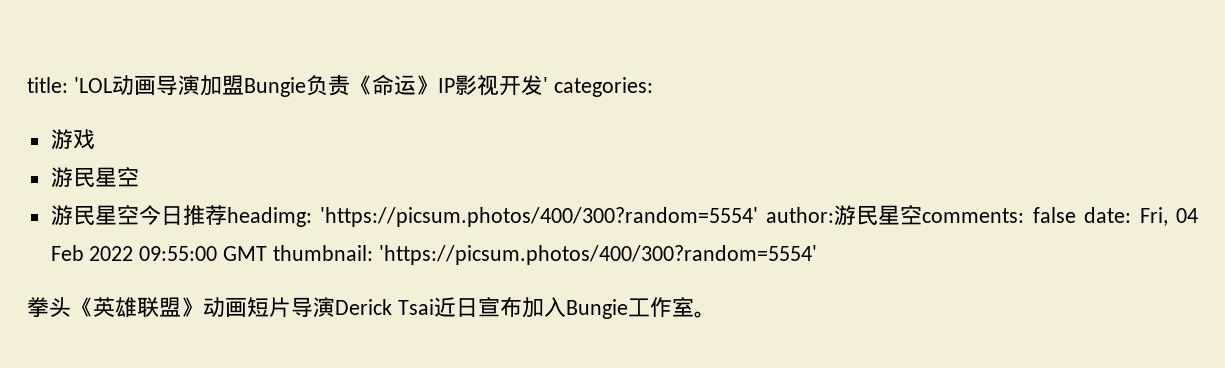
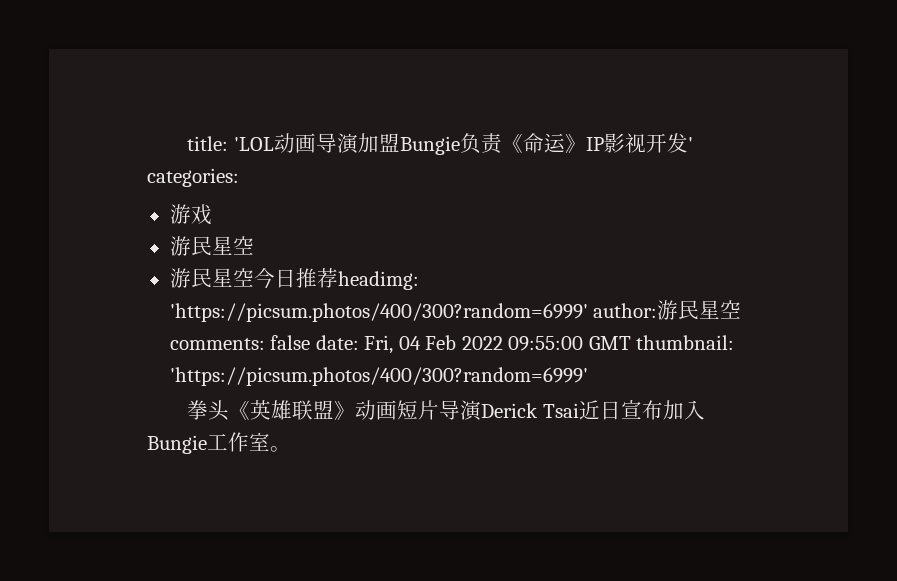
[320,207,759,227] 'https://picsum.photos/400/300?random=5554' -> [169,303,588,322] 'https://picsum.photos/400/300?random=6999'
[378,245,817,265] 'https://picsum.photos/400/300?random=5554' -> [169,367,588,386] 'https://picsum.photos/400/300?random=6999'

